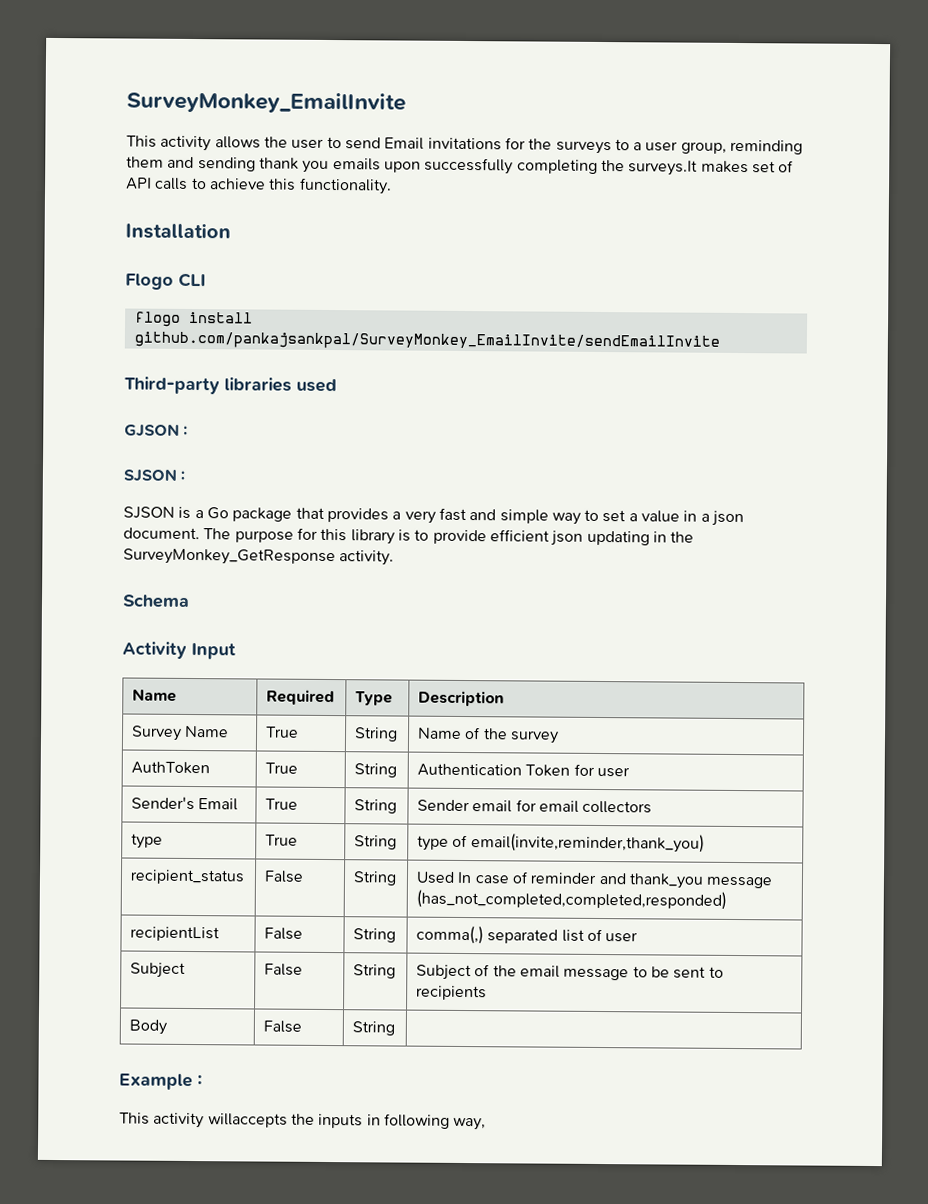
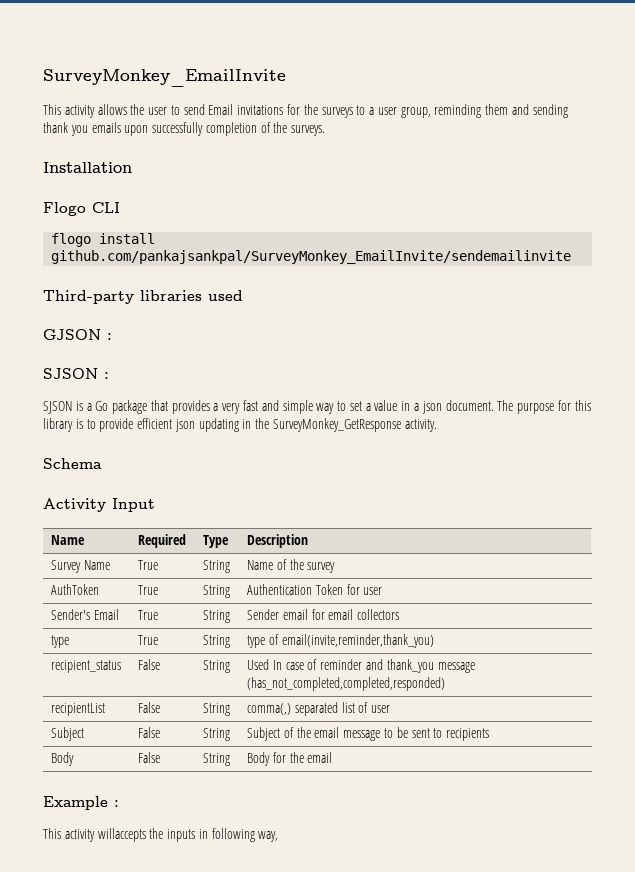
[516,159,795,176] [126,177,392,195] completing the surveys.It makes set of API calls to achieve this functionality. -> [205,122,326,136] completion of the surveys.
[133,331,720,351] github.com/pankajsankpal/SurveyMonkey_EmailInvite/sendEmailInvite -> [51,250,572,264] github.com/pankajsankpal/SurveyMonkey_EmailInvite/sendemailinvite
(396, 1028) none -> [247,752,333,766] Body for the email

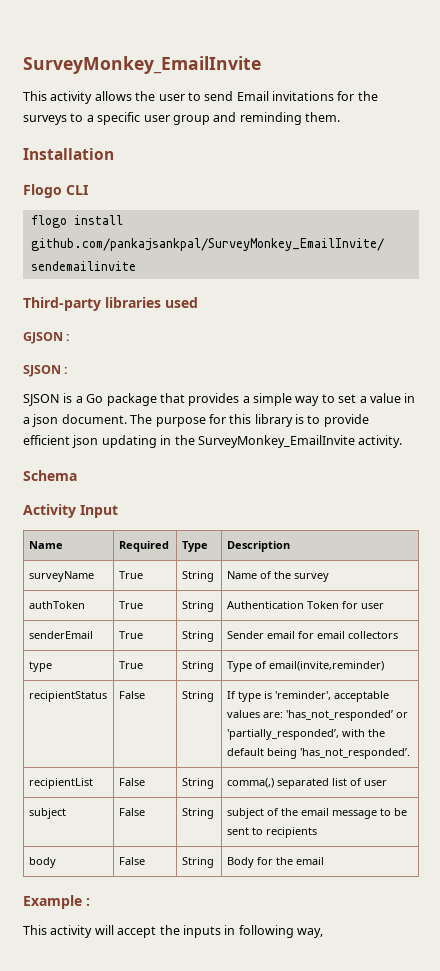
[377,104,568,118] [43,122,326,136] user group, reminding them and sending thank you emails upon successfully completion of the surveys. -> [97,112,340,125] specific user group and reminding them.
[222,400,279,414] very fast and -> (250, 399) none
[273,418,402,432] SurveyMonkey_GetResponse -> [197,435,355,448] SurveyMonkey_EmailInvite
[51,560,110,573] Survey Name -> [28,571,94,582] surveyName
[51,584,100,595] AuthToken -> [28,601,85,609] authToken
[51,609,119,620] Sender's Email -> [28,631,93,639] senderEmail
[247,634,434,648] [51,660,122,673] [138,659,161,670] [203,660,231,673] [247,659,475,673] [247,677,446,691] type of email(invite,reminder,thank_you) // recipient_status | False | String | Used In case of reminder and thank_you message (has_not_completed,completed,responded) -> [226,661,384,672] [28,691,107,702] [118,691,145,699] [181,691,214,702] [226,691,389,702] [226,710,408,721] [226,729,385,740] [226,748,410,759] Type of email(invite,reminder) // recipientStatus | False | String | If type is 'reminder', acceptable values are: 'has_not_responded’ or 'partially_responded’, with the default being 'has_not_responded’.
[51,727,85,741] [138,727,161,738] [203,728,231,741] [247,727,281,741] Subject | False | String | Subject -> [28,808,66,819] [118,808,145,816] [181,808,214,819] [226,808,264,819] subject | False | String | subject
[51,752,75,766] Body -> [28,857,56,868] body
[97,828,146,842] willaccepts -> [94,925,157,938] will accept

